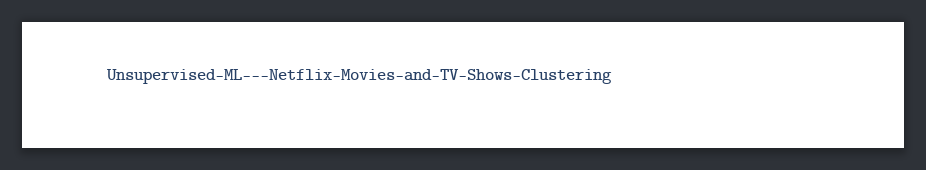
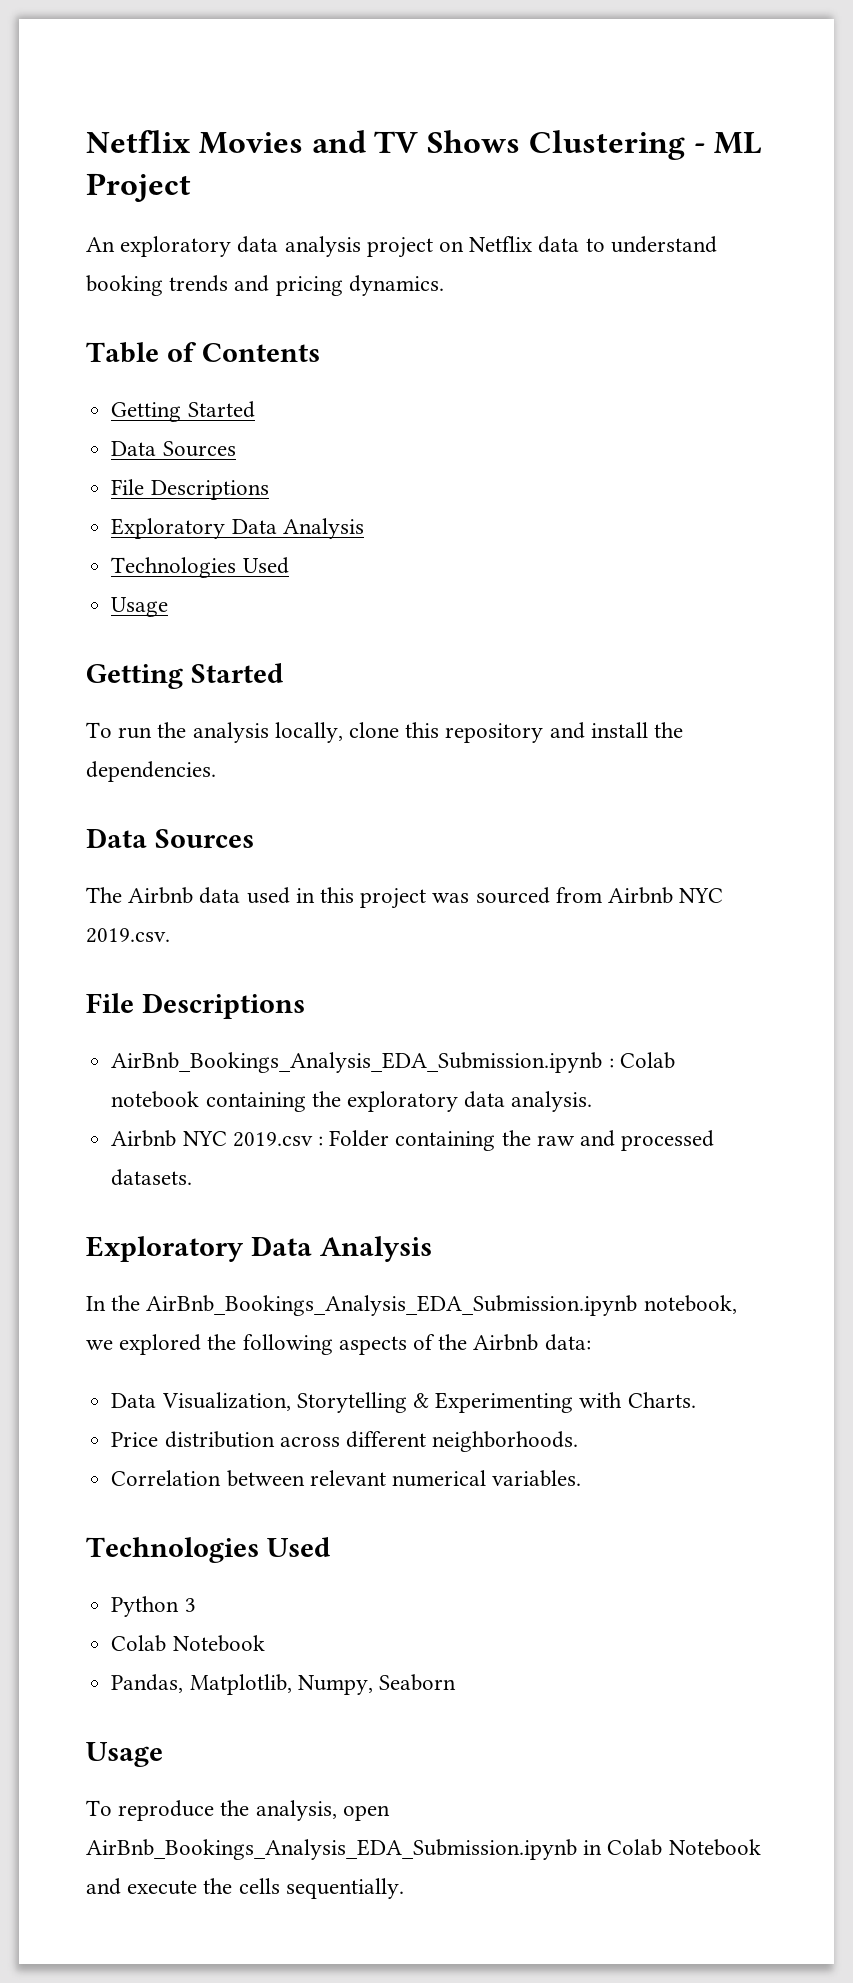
[106,69,612,84] Unsupervised-ML---Netflix-Movies-and-TV-Shows-Clustering -> [86,130,763,160] [86,173,191,202] [86,236,717,258] [86,275,444,296] [86,342,320,363] [111,401,255,422] [111,441,236,457] [111,479,269,500] [111,518,364,539] [111,557,289,578] [111,597,169,617] [86,663,283,689] [86,722,684,743] [86,761,216,782] [86,828,254,848] [86,887,724,909] [86,928,170,943] [86,993,305,1019] [111,1052,675,1073] [111,1091,593,1112] [111,1130,715,1151] [111,1169,193,1186] [86,1236,432,1262] [86,1295,737,1316] [86,1334,591,1355] [111,1392,696,1413] [111,1431,579,1452] [111,1470,582,1487] [86,1537,330,1563] [111,1596,196,1617] [111,1635,265,1652] [111,1674,456,1695] [86,1742,163,1767] [86,1800,390,1821] [86,1839,761,1860] [86,1878,404,1899] Netflix Movies and TV Shows Clustering - ML Project // An exploratory data analysis project on Netflix data to understand booking trends and pricing dynamics. // Table of Contents // Getting Started // Data Sources // File Descriptions // Exploratory Data Analysis // Technologies Used // Usage // Getting Started // To run the analysis locally, clone this repository and install the dependencies. // Data Sources // The Airbnb data used in this project was sourced from Airbnb NYC 2019.csv. // File Descriptions // AirBnb_Bookings_Analysis_EDA_Submission.ipynb : Colab notebook containing the exploratory data analysis. // Airbnb NYC 2019.csv : Folder containing the raw and processed datasets. // Exploratory Data Analysis // In the AirBnb_Bookings_Analysis_EDA_Submission.ipynb notebook, we explored the following aspects of the Airbnb data: // Data Visualization, Storytelling & Experimenting with Charts. // Price distribution across different neighborhoods. // Correlation between relevant numerical variables. // Technologies Used // Python 3 // Colab Notebook // Pandas, Matplotlib, Numpy, Seaborn // Usage // To reproduce the analysis, open AirBnb_Bookings_Analysis_EDA_Submission.ipynb in Colab Notebook and execute the cells sequentially.

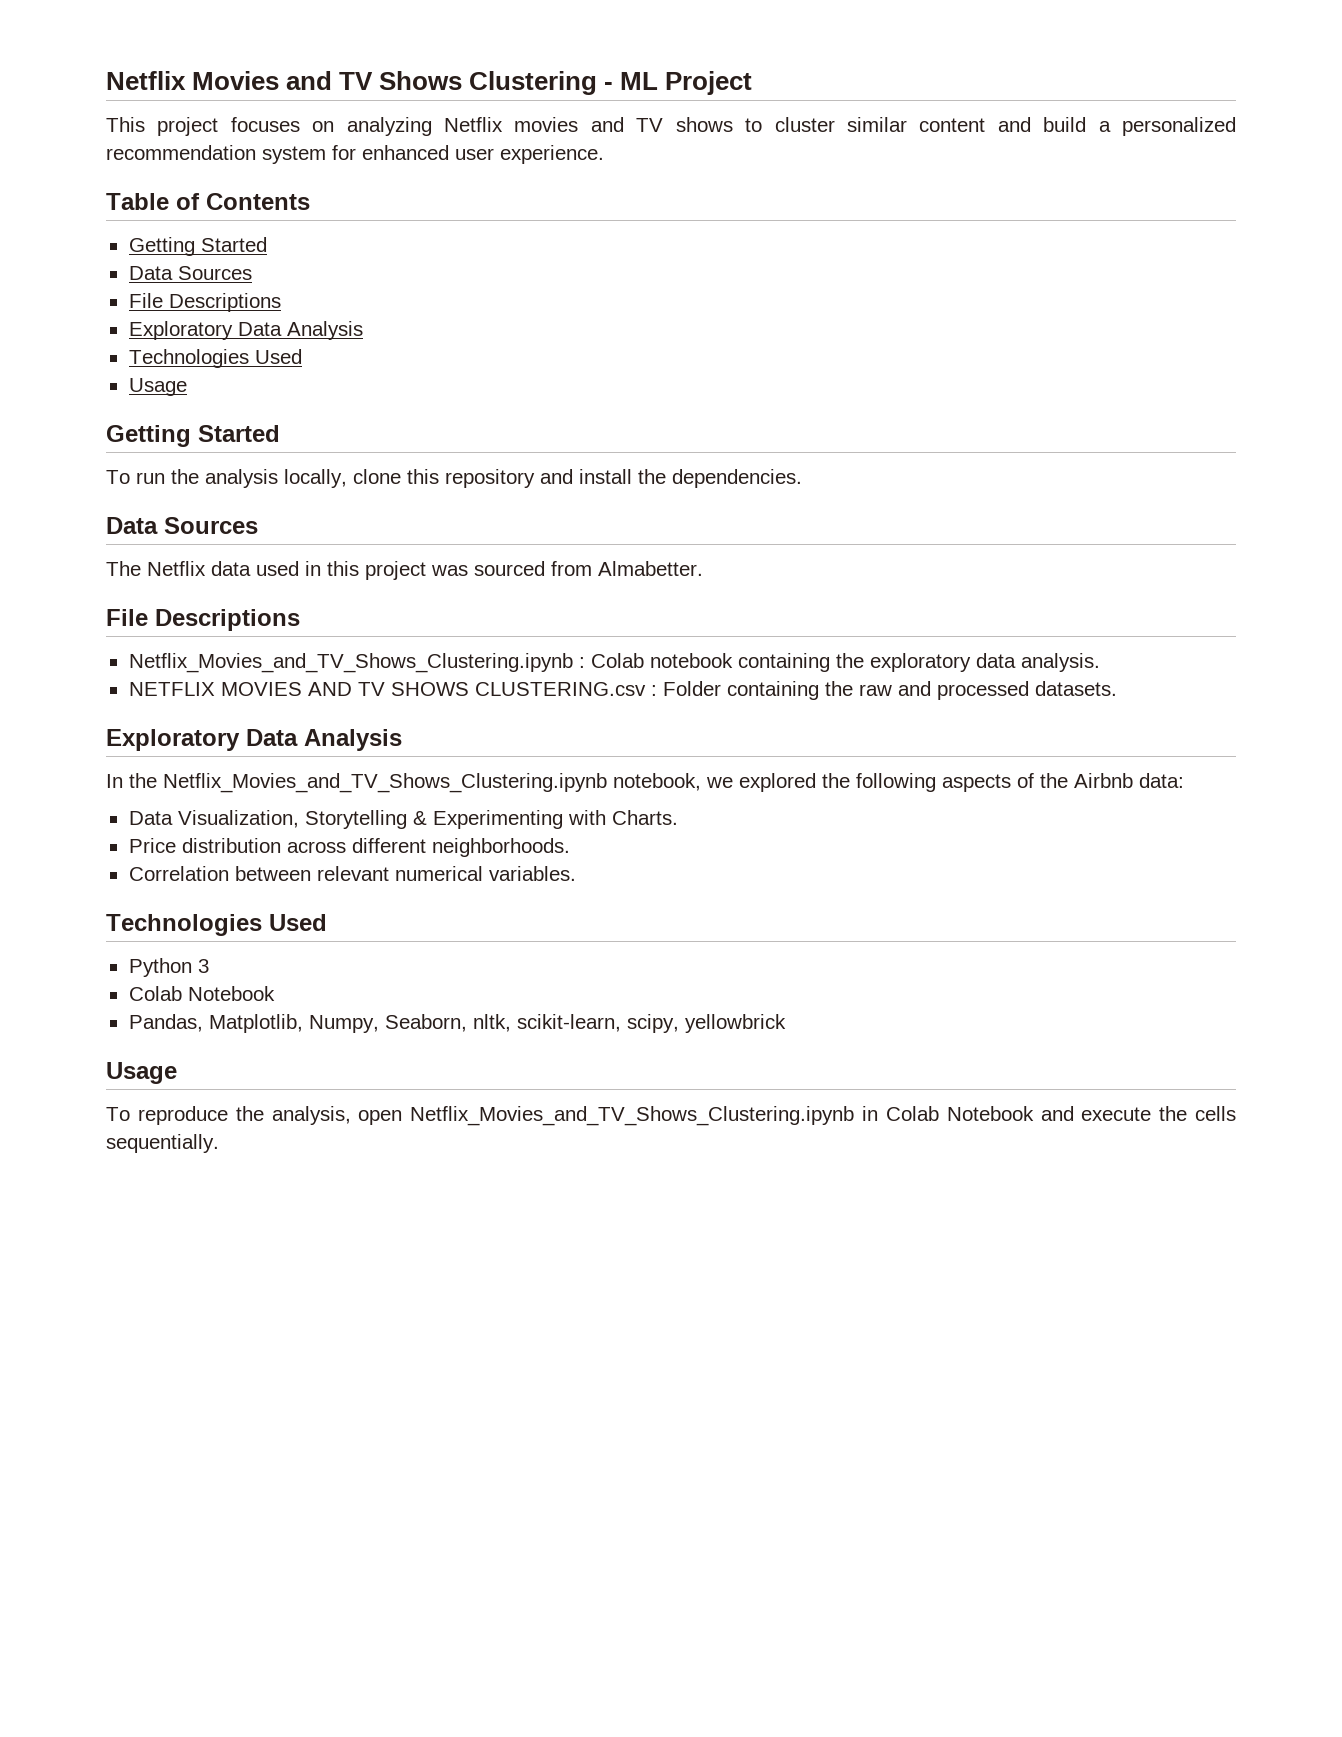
[86,236,717,258] [86,275,444,296] An exploratory data analysis project on Netflix data to understand booking trends and pricing dynamics. -> [106,117,1236,136] [106,145,604,164] This project focuses on analyzing Netflix movies and TV shows to cluster similar content and build a personalized recommendation system for enhanced user experience.
[128,887,194,904] Airbnb -> [147,561,206,576] Netflix
[608,887,724,904] [86,928,170,943] [86,993,305,1019] [111,1052,603,1073] Airbnb NYC 2019.csv. // File Descriptions // AirBnb_Bookings_Analysis_EDA_Submission.ipynb -> [598,561,703,576] [106,609,300,631] [128,653,573,673] Almabetter. // File Descriptions // Netflix_Movies_and_TV_Shows_Clustering.ipynb
[111,1130,313,1147] Airbnb NYC 2019.csv -> [128,682,646,696] NETFLIX MOVIES AND TV SHOWS CLUSTERING.csv
[146,1295,638,1316] AirBnb_Bookings_Analysis_EDA_Submission.ipynb -> [163,773,607,793] Netflix_Movies_and_TV_Shows_Clustering.ipynb
[378,1674,456,1691] Seaborn -> [384,1014,786,1033] Seaborn, nltk, scikit-learn, scipy, yellowbrick
[86,1839,577,1860] AirBnb_Bookings_Analysis_EDA_Submission.ipynb -> [410,1106,855,1126] Netflix_Movies_and_TV_Shows_Clustering.ipynb

